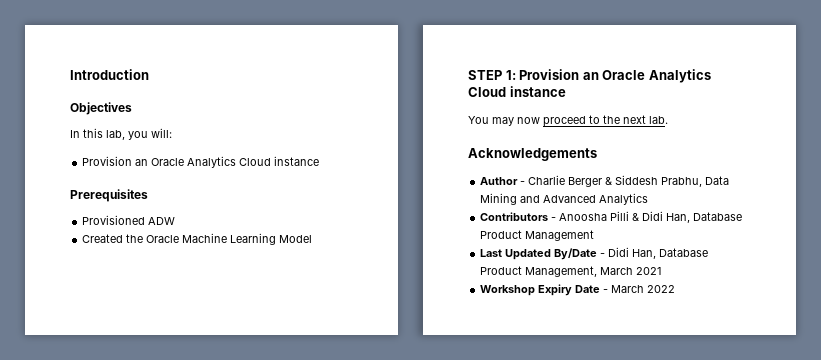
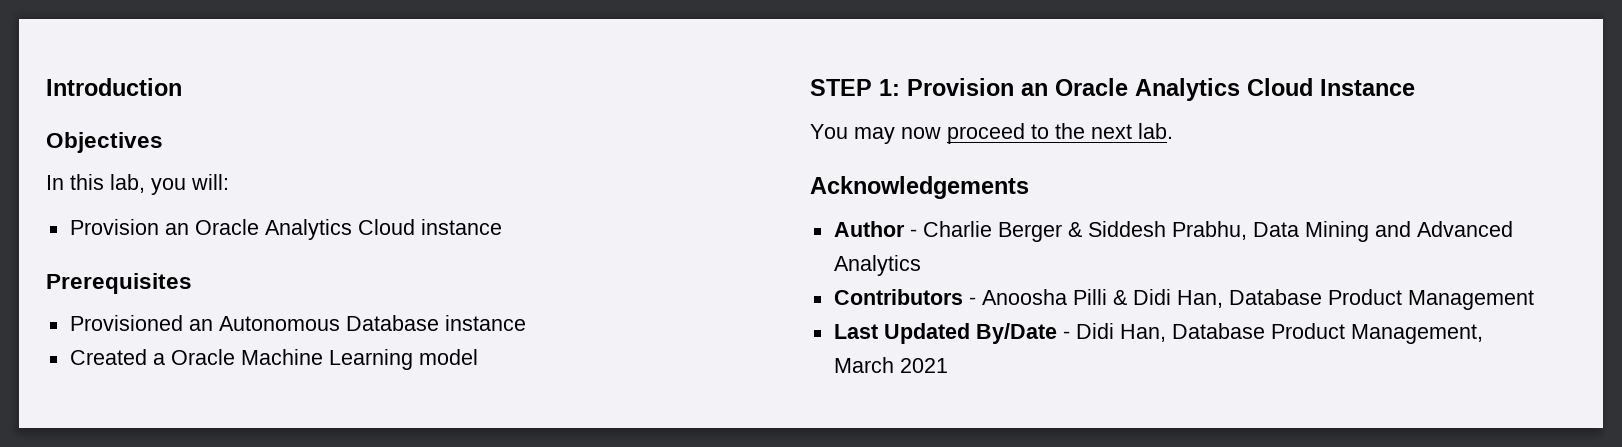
[148,217,176,225] ADW -> [188,315,526,331] an Autonomous Database instance
[126,234,144,243] the -> [152,353,165,365] a
[279,235,313,243] Model -> [418,349,478,365] model
[509,86,566,97] instance -> [1320,79,1415,96] Instance
[480,284,676,296] // Workshop Expiry Date - March 2022 -> (948, 365) none

